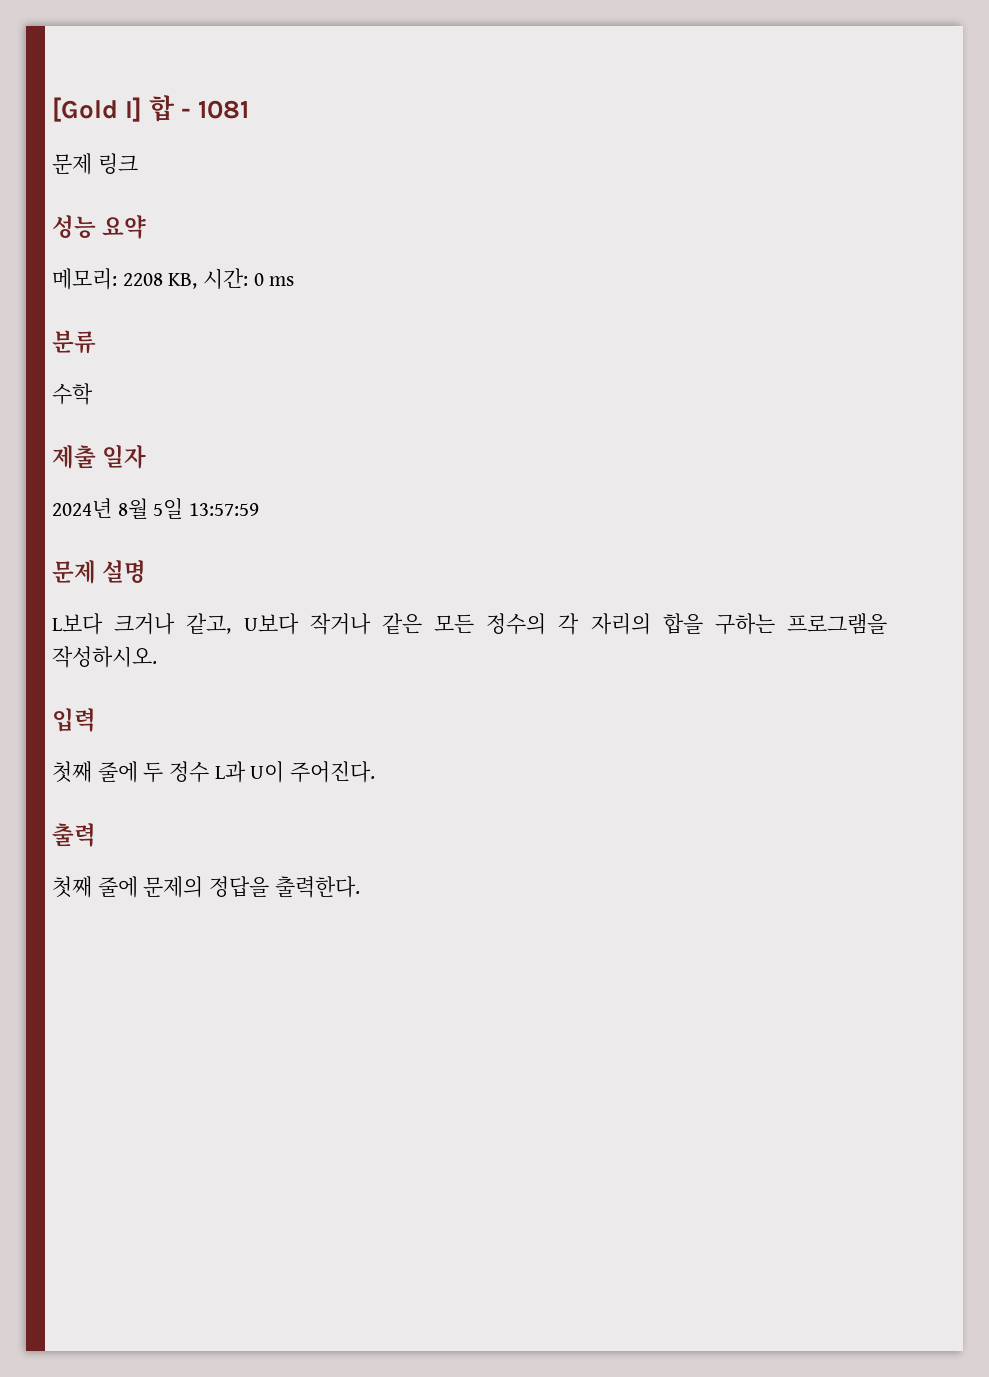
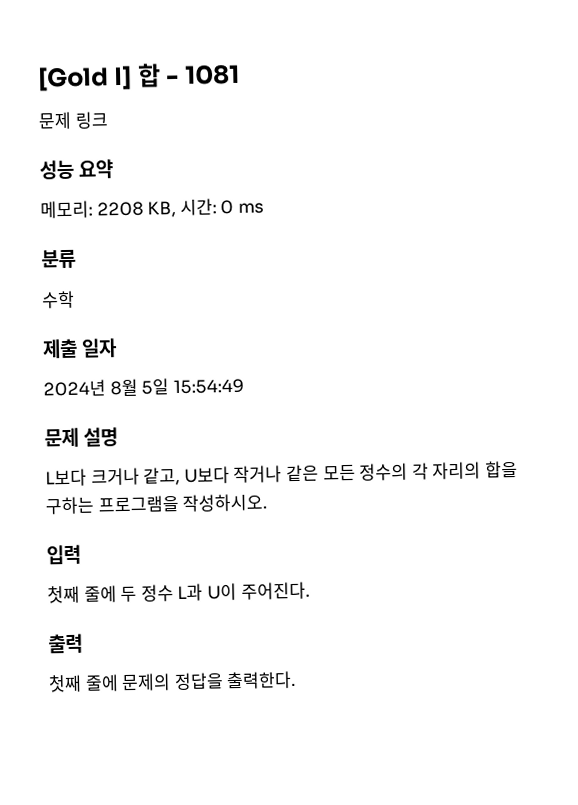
[189,503,260,516] 13:57:59 -> [172,378,244,395] 15:54:49

